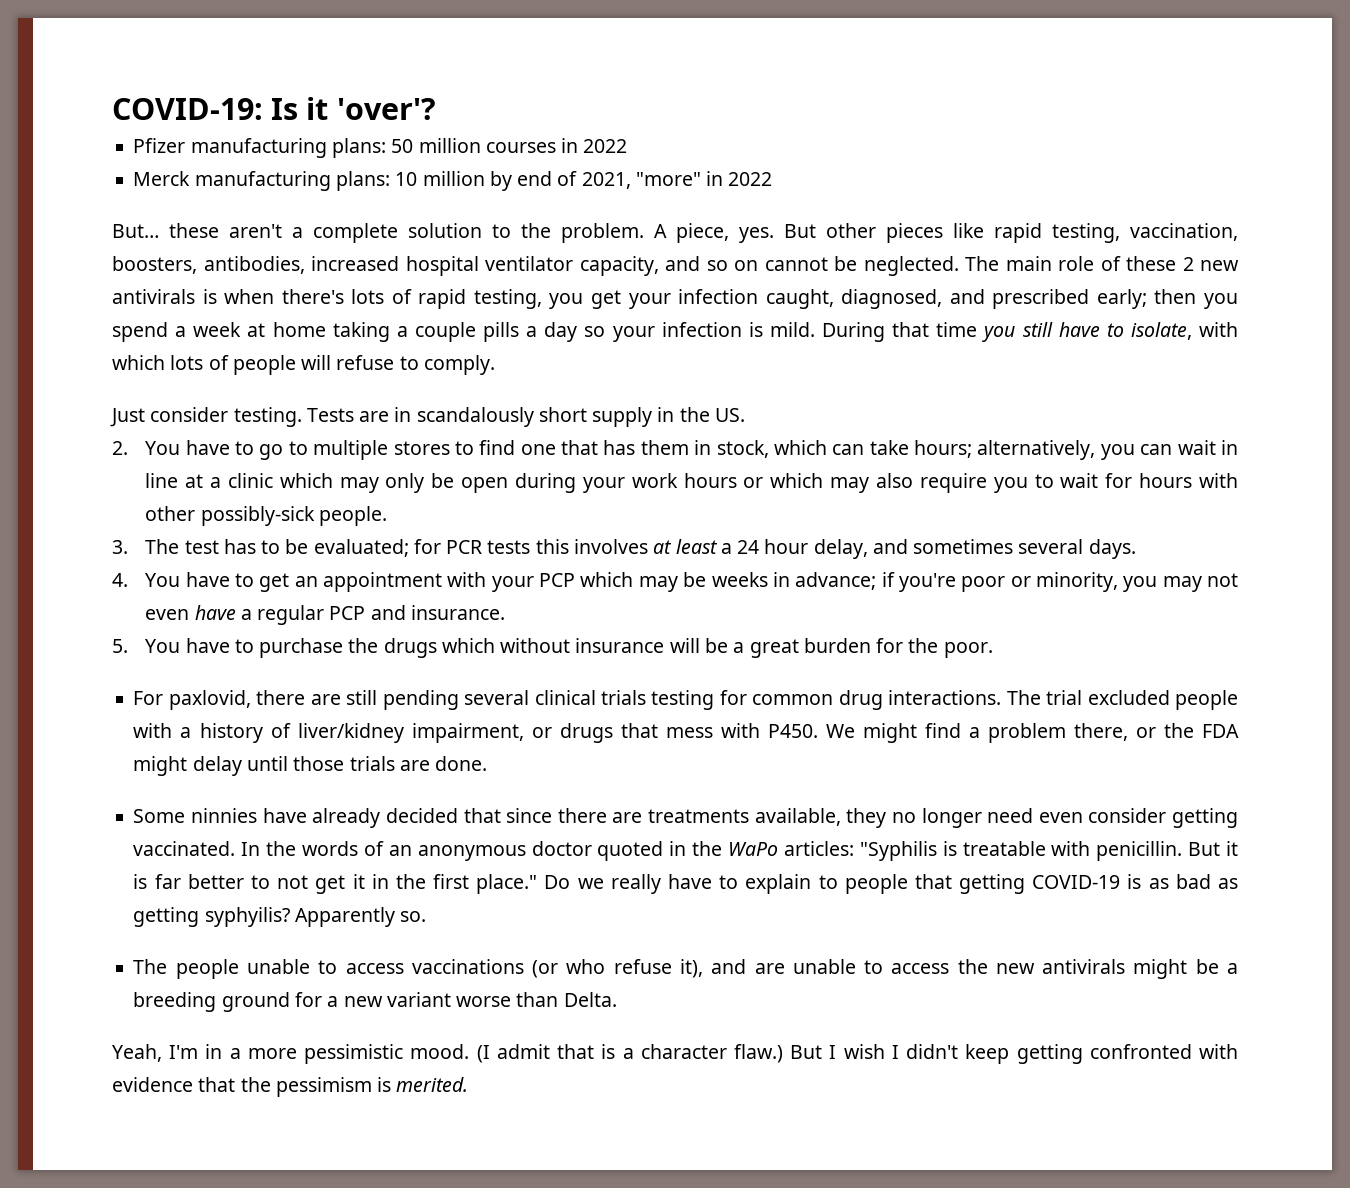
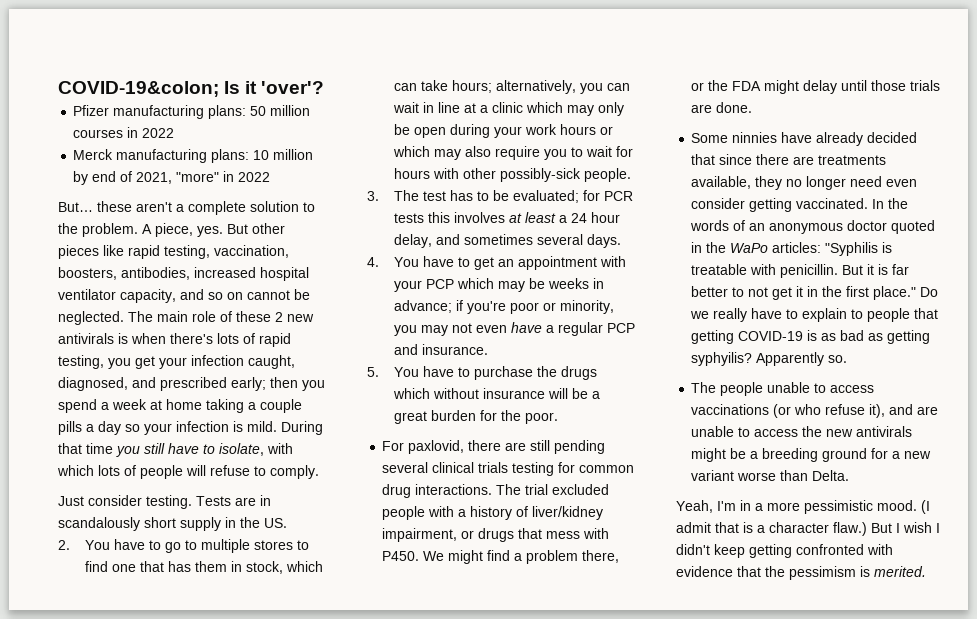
[112,98,263,120] COVID-19: -> [58,81,219,97] COVID-19&colon;

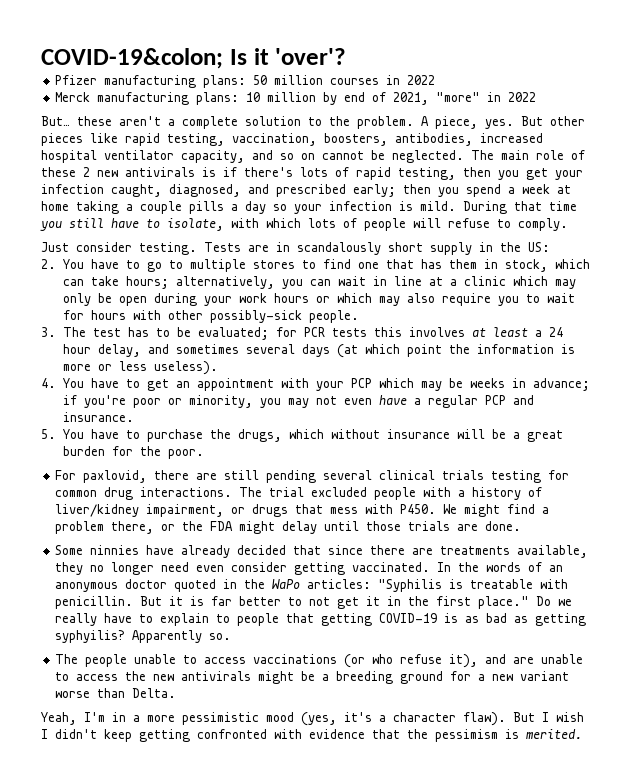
[131,333,166,344] when -> [223,167,237,177] if
(104, 362) none -> [463,167,491,177] then
[264,518,287,528] US. -> [528,242,550,252] US:
[586,234,621,248] days. -> [301,344,575,358] [62,361,218,375] days (at which point the information is more or less useless).
[560,366,597,380] drugs -> [237,429,282,442] drugs,
[877,500,930,514] [676,522,753,533] mood. (I admit that is -> [266,712,372,726] mood (yes, it's
[833,522,867,536] flaw.) -> [463,712,506,726] flaw).

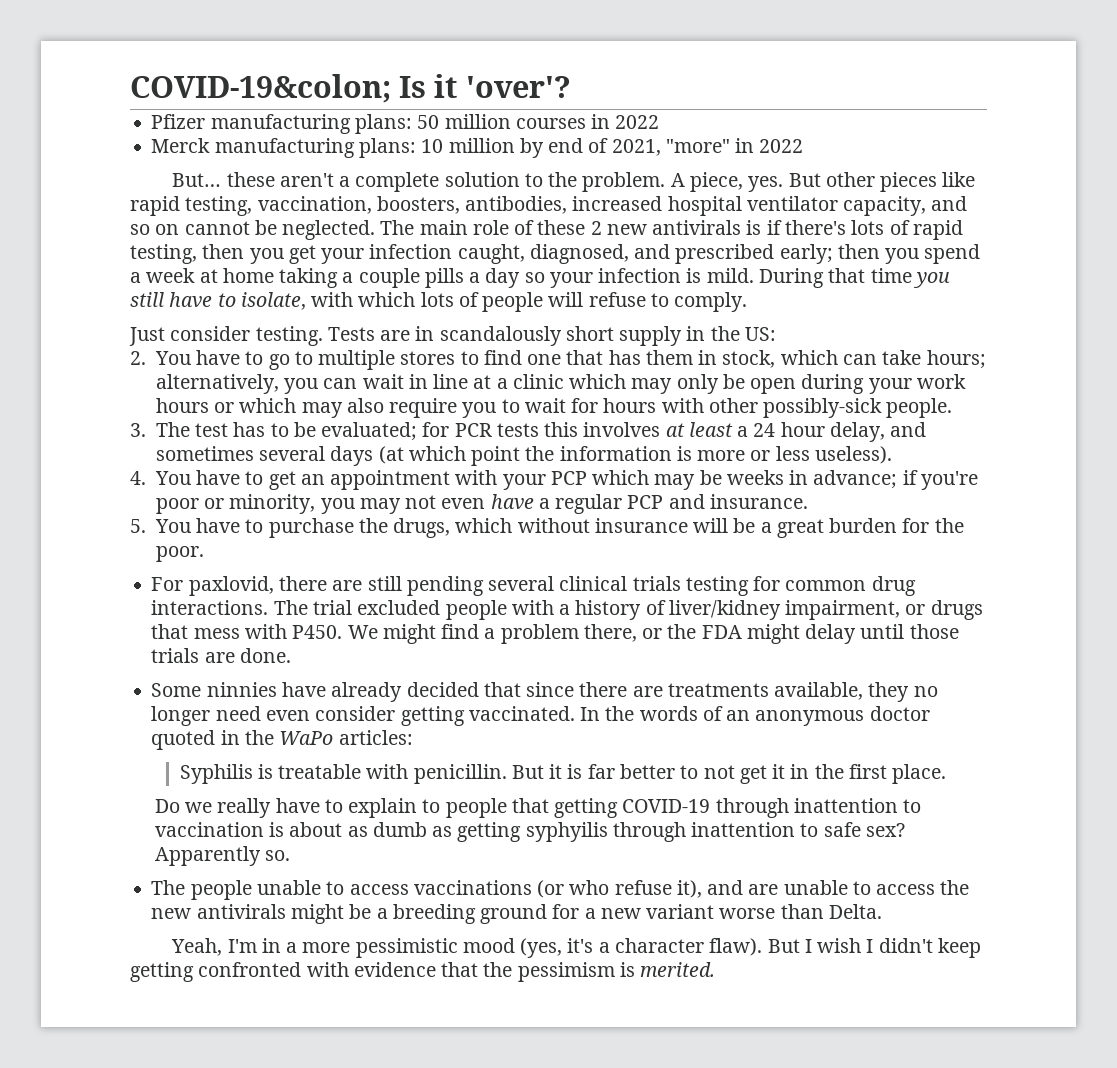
[378,579,443,592] "Syphilis -> [179,764,253,784] // Syphilis
[478,596,530,609] place." -> [892,764,947,784] place. //
[444,613,587,626] [55,630,126,643] is as bad as getting syphyilis? -> [715,798,922,818] [154,822,905,842] through inattention to vaccination is about as dumb as getting syphyilis through inattention to safe sex?

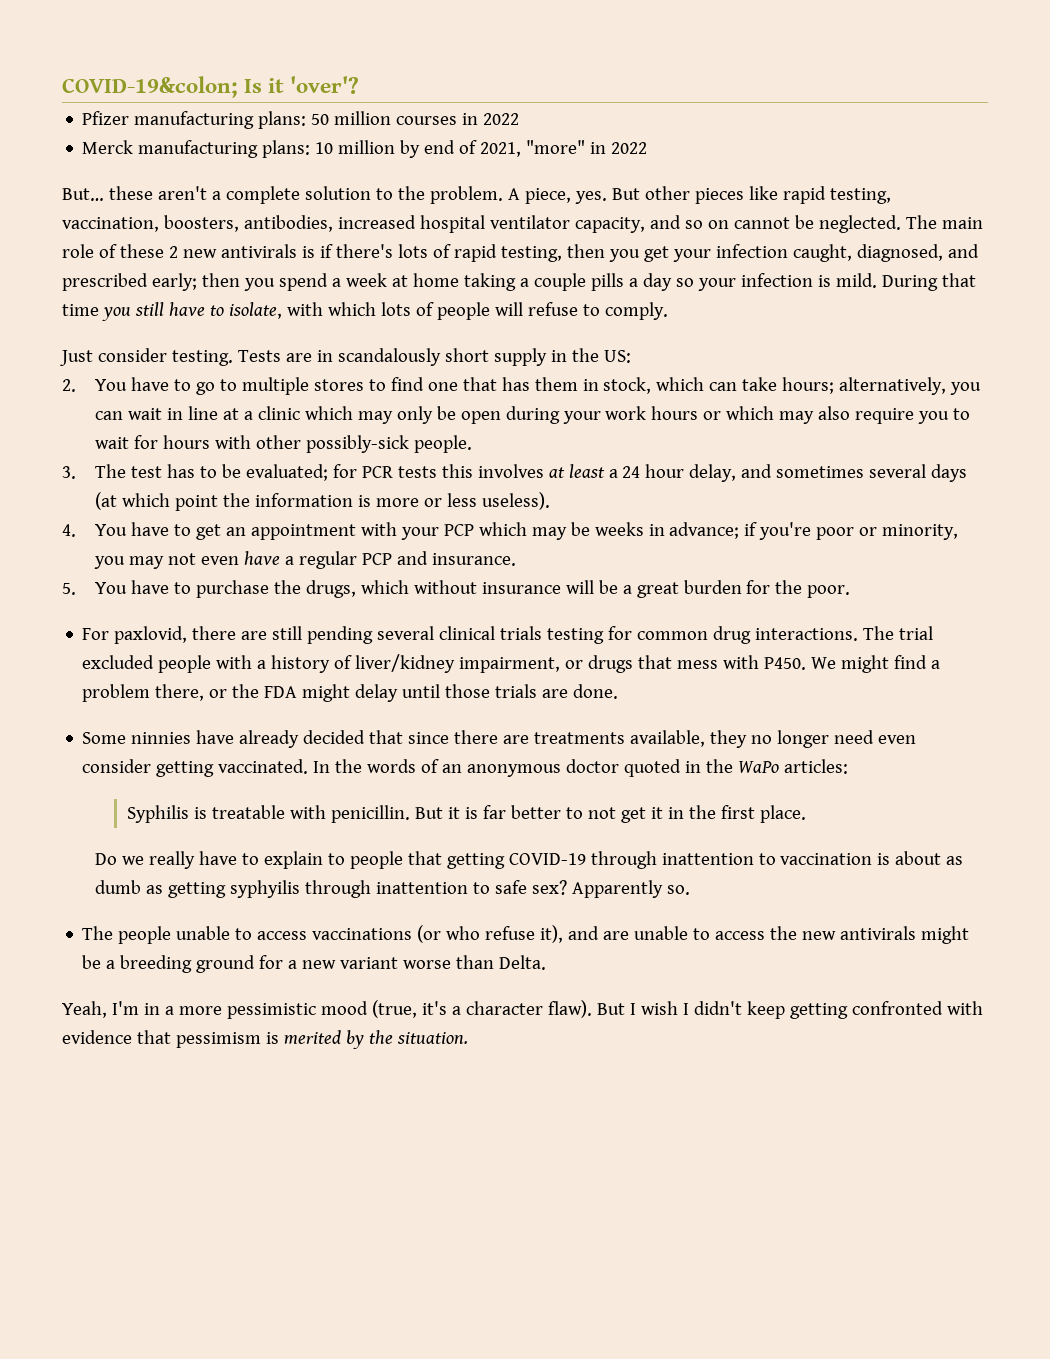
[520,938,563,958] (yes, -> [371,1000,417,1018] (true,
[483,962,513,977] the -> (171, 1037) none
[640,962,716,977] merited. -> [283,1030,468,1049] merited by the situation.

